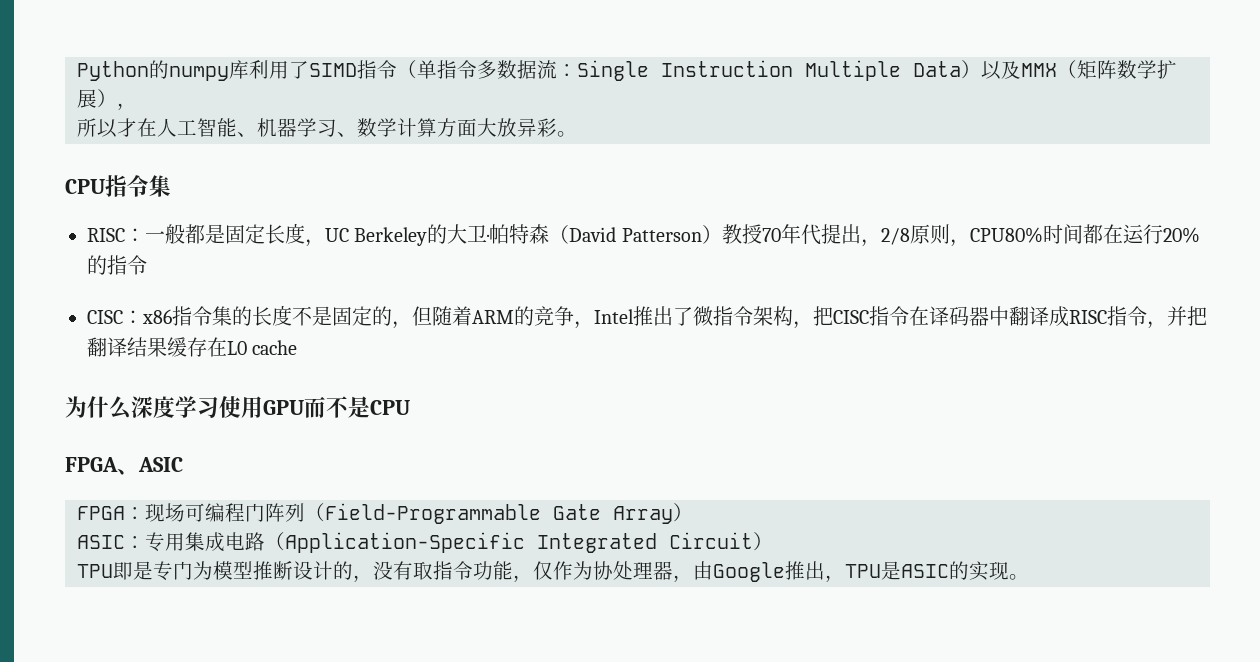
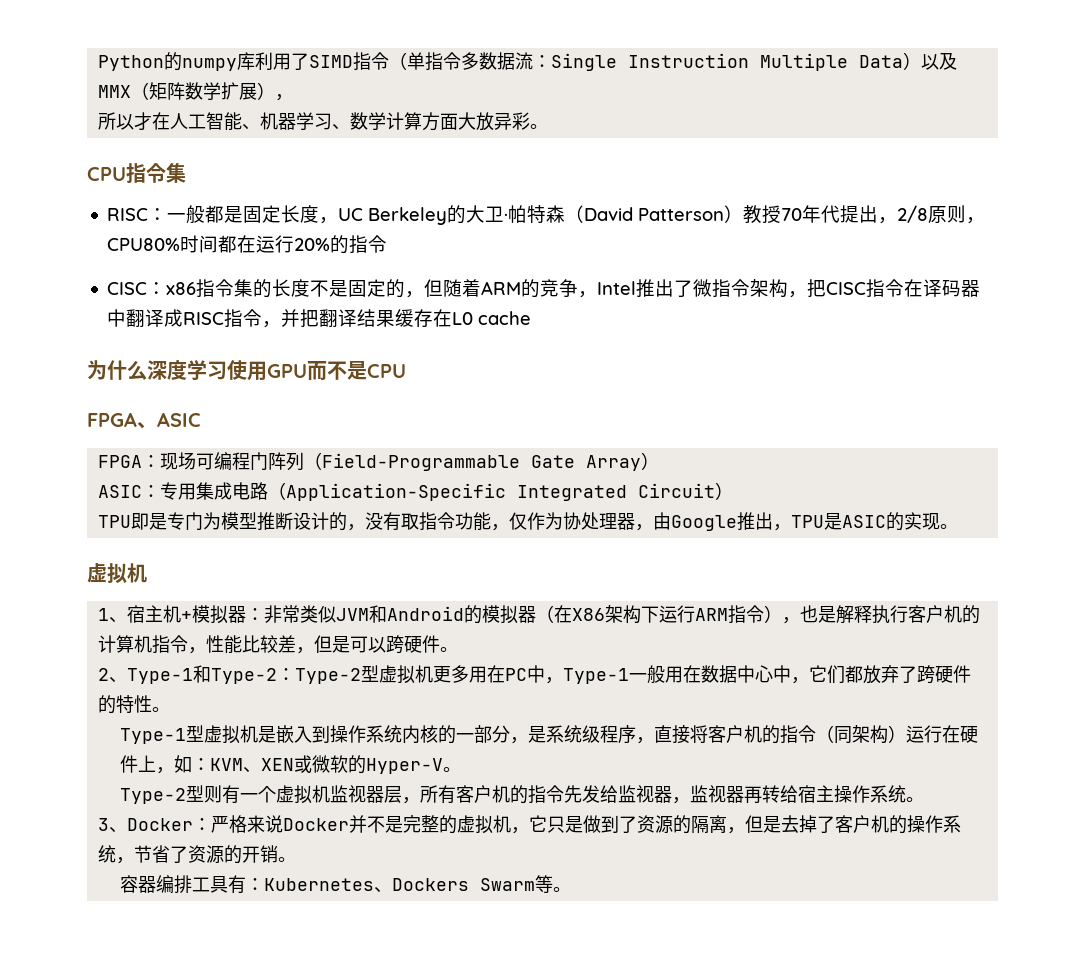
(1029, 577) none -> [87,563,147,584] [98,605,981,624] [98,635,459,654] [98,665,972,684] [98,695,171,714] [120,725,979,744] [120,755,462,774] [120,785,925,804] [98,815,962,834] [98,845,297,864] [120,875,572,894] // 虚拟机 // 1、宿主机+模拟器：非常类似JVM和Android的模拟器（在X86架构下运行ARM指令），也是解释执行客户机的计算机指令，性能比较差，但是可以跨硬件。 // 2、Type-1和Type-2：Type-2型虚拟机更多用在PC中，Type-1一般用在数据中心中，它们都放弃了跨硬件的特性。 // Type-1型虚拟机是嵌入到操作系统内核的一部分，是系统级程序，直接将客户机的指令（同架构）运行在硬件上，如：KVM、XEN或微软的Hyper-V。 // Type-2型则有一个虚拟机监视器层，所有客户机的指令先发给监视器，监视器再转给宿主操作系统。 // 3、Docker：严格来说Docker并不是完整的虚拟机，它只是做到了资源的隔离，但是去掉了客户机的操作系统，节省了资源的开销。 // 容器编排工具有：Kubernetes、Dockers Swarm等。

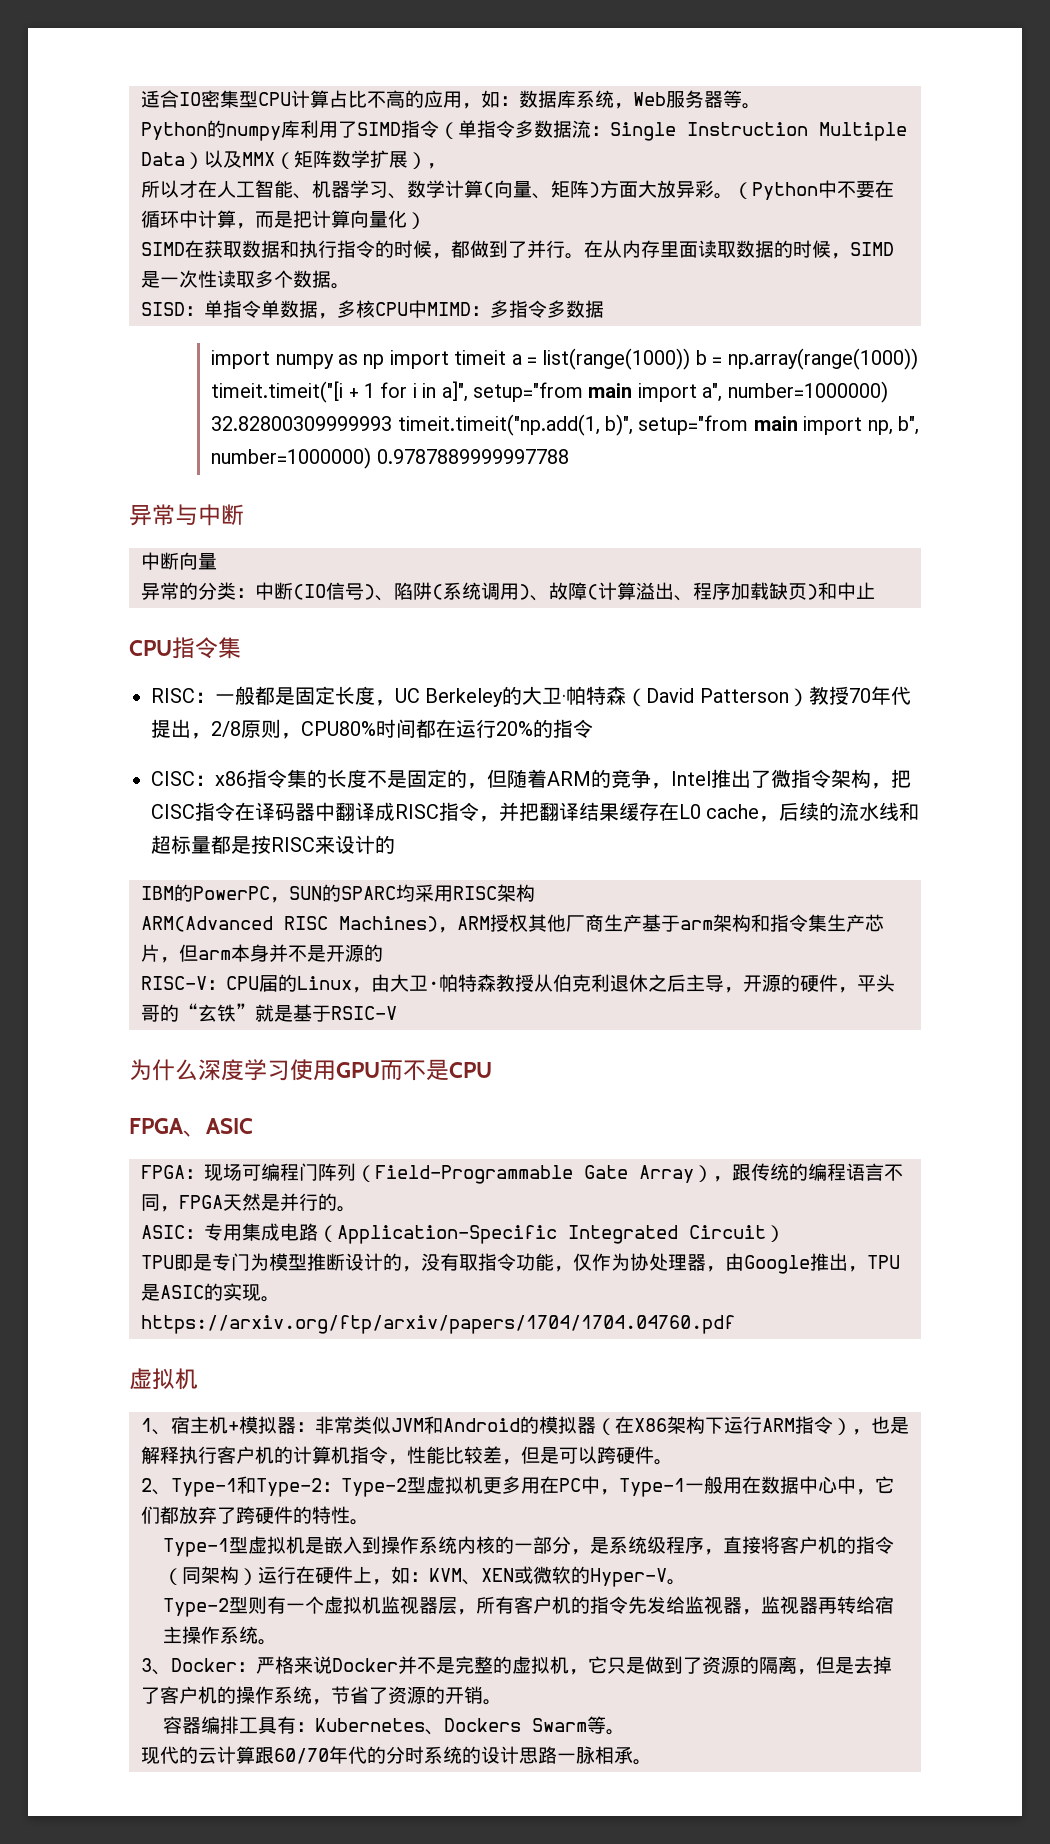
(98, 63) none -> [141,90,761,109] 适合IO密集型CPU计算占比不高的应用，如：数据库系统，Web服务器等。 //
(423, 121) none -> [483,180,600,199] (向量、矩阵)
(549, 126) none -> [733,180,894,200] [141,210,426,229] [141,240,894,259] [141,270,350,289] [141,300,604,319] [211,348,918,370] [211,381,888,403] [211,414,920,436] [211,447,569,469] [129,504,244,526] [141,552,217,570] [141,582,875,601] （Python中不要在循环中计算，而是把计算向量化） // SIMD在获取数据和执行指令的时候，都做到了并行。在从内存里面读取数据的时候，SIMD是一次性读取多个数据。 // SISD：单指令单数据，多核CPU中MIMD：多指令多数据 // import numpy as np import timeit a = list(range(1000)) b = np.array(range(1000)) timeit.timeit("[i + 1 for i in a]", setup="from main import a", number=1000000) 32.82800309999993 timeit.timeit("np.add(1, b)", setup="from main import np, b", number=1000000) 0.9787889999997788 // 异常与中断 // 中断向量 // 异常的分类：中断(IO信号)、陷阱(系统调用)、故障(计算溢出、程序加载缺页)和中止
(532, 318) none -> [759,802,920,822] [151,835,395,854] [141,884,535,903] [141,914,884,933] [141,944,383,963] [141,974,895,993] [141,1003,397,1022] ，后续的流水线和超标量都是按RISC来设计的 // IBM的PowerPC，SUN的SPARC均采用RISC架构 // ARM(Advanced RISC Machines)，ARM授权其他厂商生产基于arm架构和指令集生产芯片，但arm本身并不是开源的 // RISC-V：CPU届的Linux，由大卫·帕特森教授从伯克利退休之后主导，开源的硬件，平头哥的“玄铁”就是基于RSIC-V
(660, 461) none -> [713,1163,903,1182] [141,1193,356,1212] ，跟传统的编程语言不同，FPGA天然是并行的。
(959, 526) none -> [141,1315,735,1334] // https://arxiv.org/ftp/arxiv/papers/1704/1704.04760.pdf
(572, 889) none -> [141,1746,652,1765] // 现代的云计算跟60/70年代的分时系统的设计思路一脉相承。

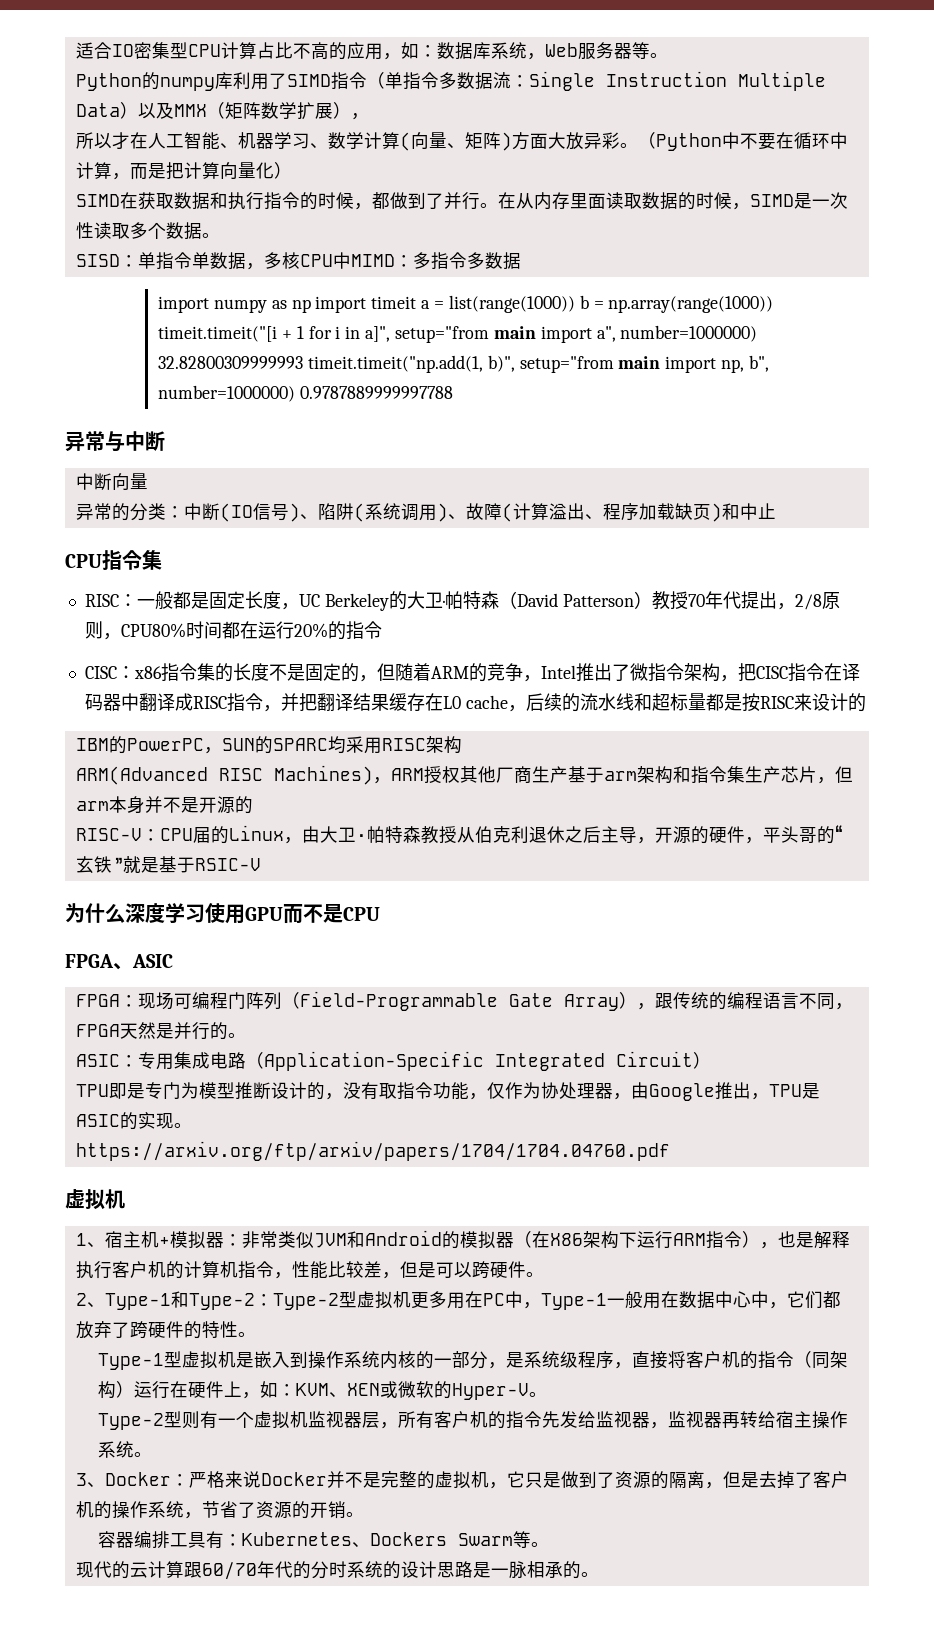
(557, 1755) none -> [472,1562,491,1578] 是
(633, 1755) none -> [562,1561,581,1579] 的

